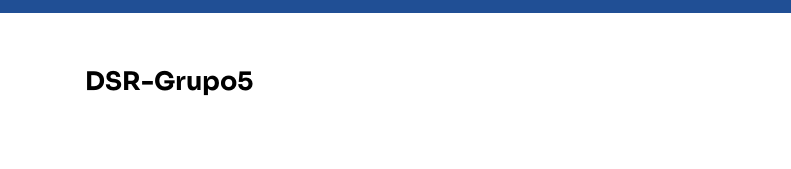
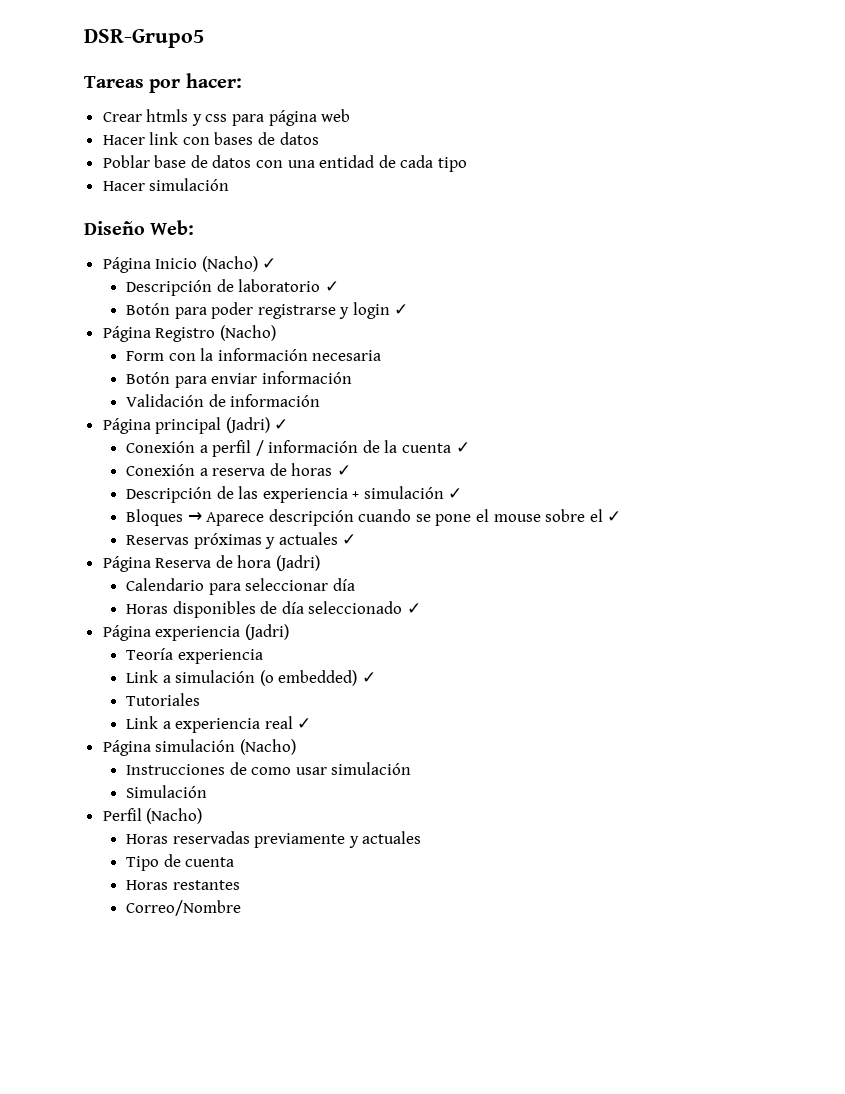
(253, 83) none -> [84,73,242,93] [102,109,351,126] [102,132,319,145] [102,155,468,172] [102,178,230,191] [84,220,195,235] [102,256,277,273] [125,279,339,296] [125,302,409,319] [102,325,276,342] [125,348,382,361] [125,371,352,388] [125,394,321,407] [102,417,289,434] [125,440,470,457] [125,463,351,476] [125,486,463,503] [125,509,622,526] [125,532,357,549] [102,555,321,572] [125,578,355,595] [125,601,421,618] [102,624,289,641] [125,648,263,664] [125,670,376,686] [125,693,200,706] [125,716,312,733] [102,739,296,756] [125,762,412,775] [125,785,207,798] [102,808,203,824] [125,831,422,848] [125,854,235,871] [125,880,240,890] [125,900,241,916] // Tareas por hacer: // Crear htmls y css para página web // Hacer link con bases de datos // Poblar base de datos con una entidad de cada tipo // Hacer simulación // Diseño Web: // Página Inicio (Nacho) ✓ // Descripción de laboratorio ✓ // Botón para poder registrarse y login ✓ // Página Registro (Nacho) // Form con la información necesaria // Botón para enviar información // Validación de información // Página principal (Jadri) ✓ // Conexión a perfil / información de la cuenta ✓ // Conexión a reserva de horas ✓ // Descripción de las experiencia + simulación ✓ // Bloques → Aparece descripción cuando se pone el mouse sobre el ✓ // Reservas próximas y actuales ✓ // Página Reserva de hora (Jadri) // Calendario para seleccionar día // Horas disponibles de día seleccionado ✓ // Página experiencia (Jadri) // Teoría experiencia // Link a simulación (o embedded) ✓ // Tutoriales // Link a experiencia real ✓ // Página simulación (Nacho) // Instrucciones de como usar simulación // Simulación // Perfil (Nacho) // Horas reservadas previamente y actuales // Tipo de cuenta // Horas restantes // Correo/Nombre

